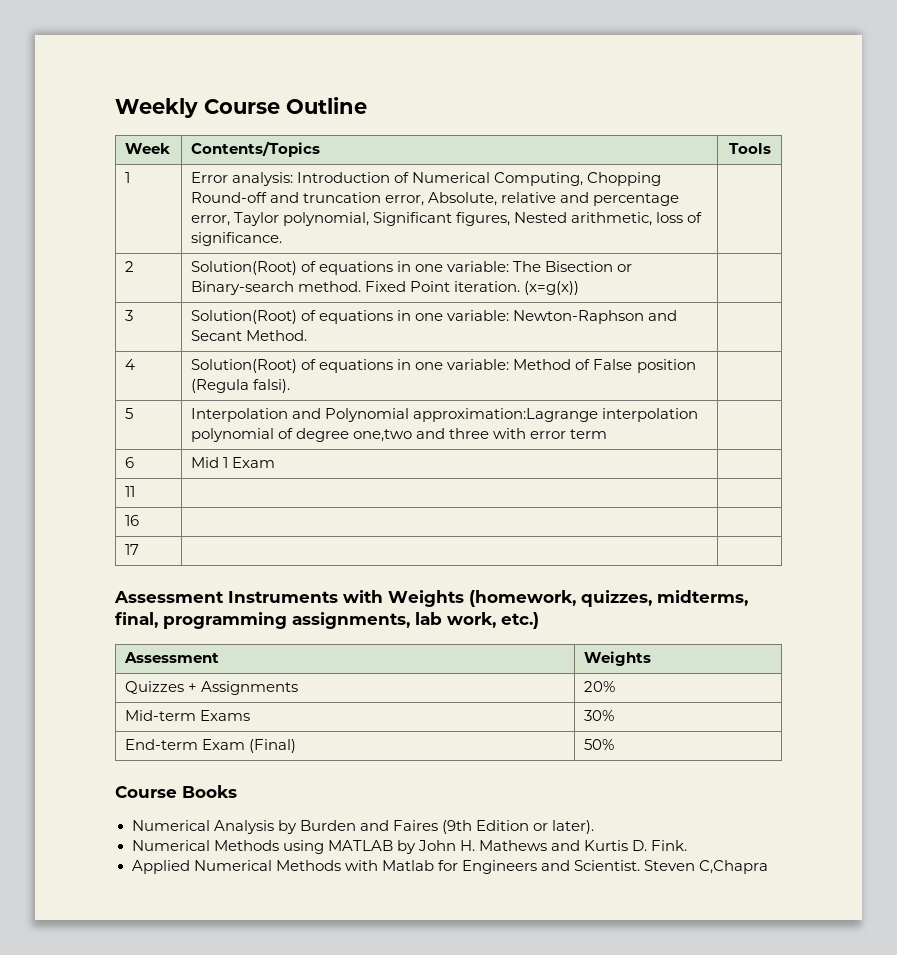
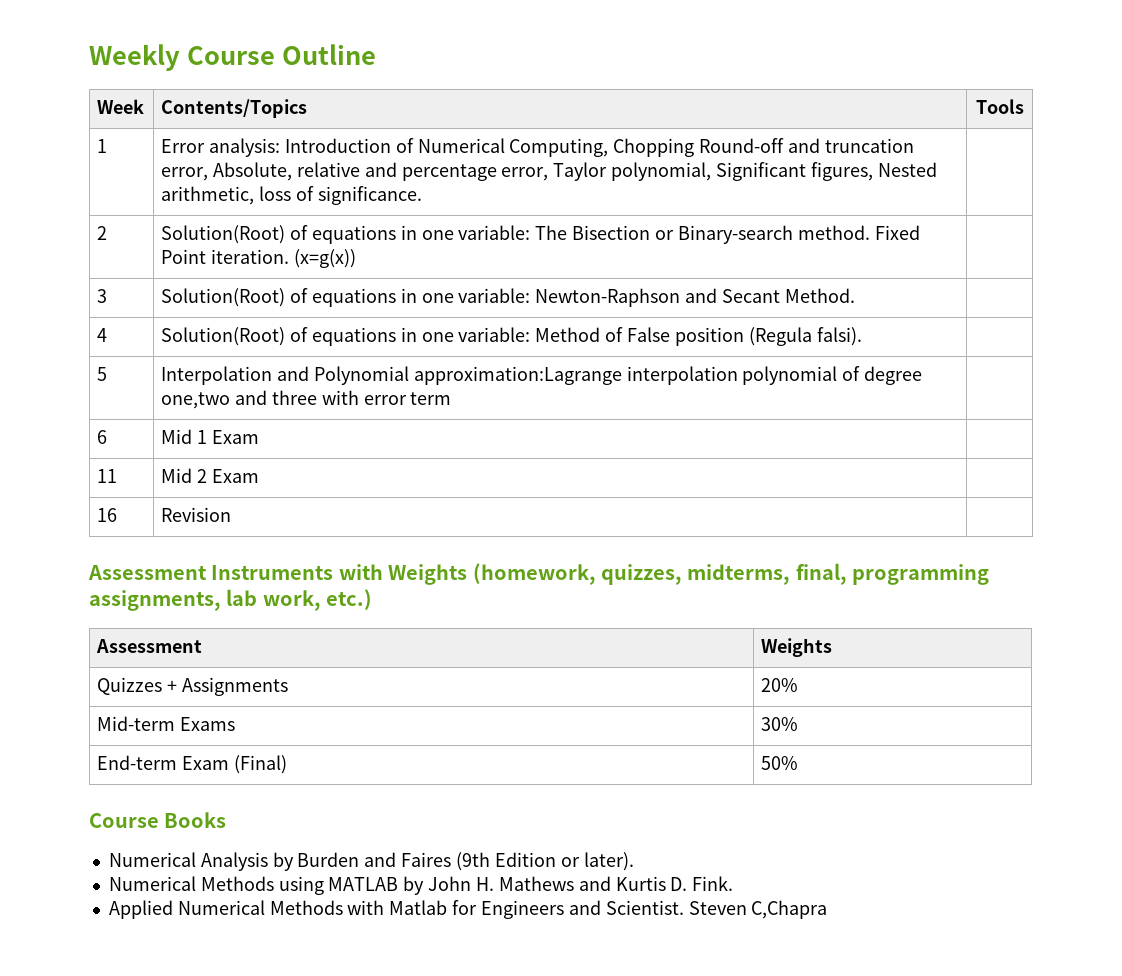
(136, 491) none -> [161,468,259,483] Mid 2 Exam
[125,544,140,555] | // 17 | -> [161,507,232,522] Revision

